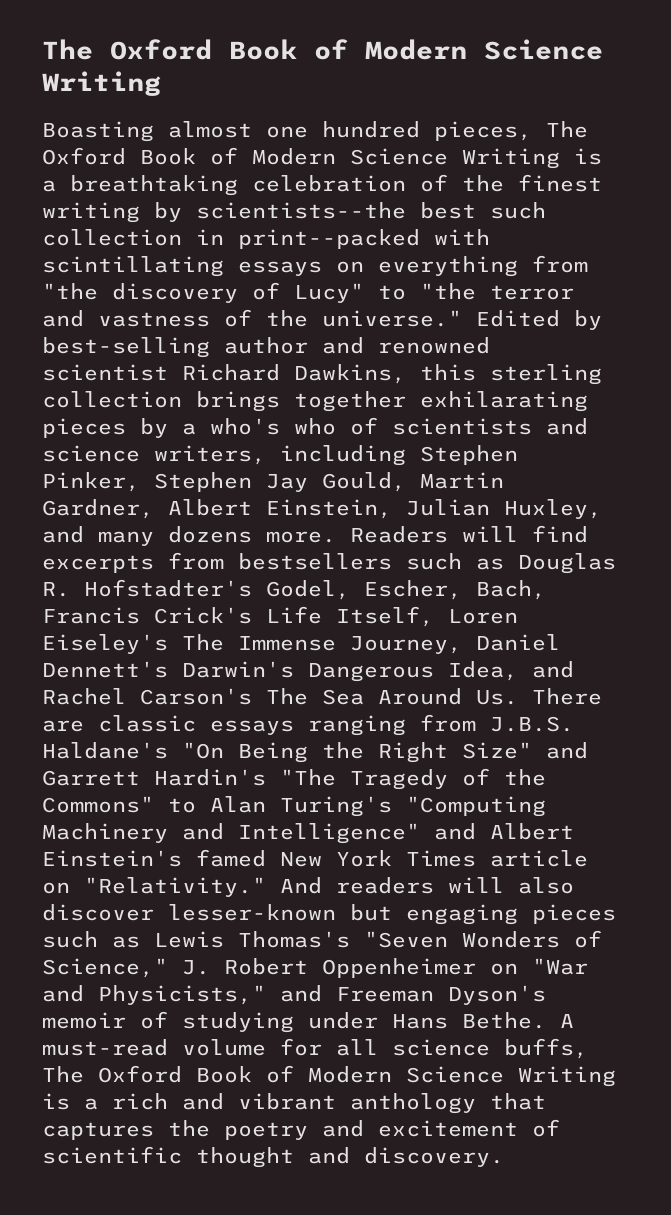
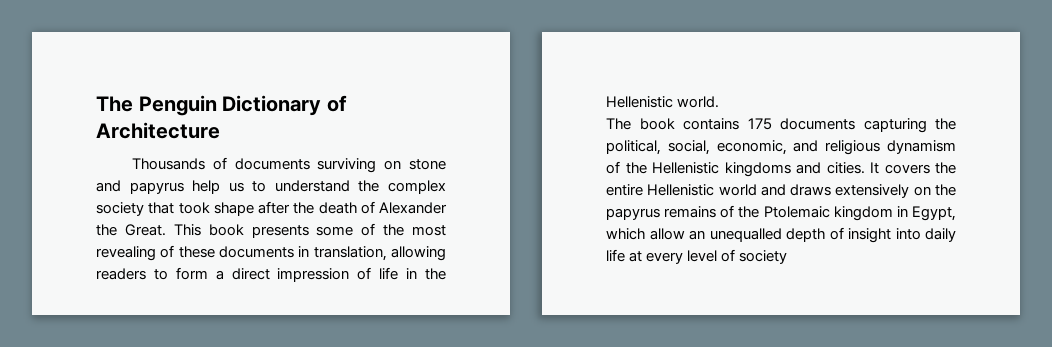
[42,39,603,60] [42,71,161,96] [42,121,588,142] [42,147,602,169] [42,174,602,196] [42,202,546,223] [42,229,490,249] [42,255,588,277] [42,282,574,303] [42,309,602,330] [42,337,490,358] [42,364,602,385] [42,391,588,412] [42,417,588,438] [42,445,518,466] [42,472,504,492] [42,499,602,519] [42,525,588,546] [42,552,616,574] [42,579,546,600] [42,606,518,627] [42,634,560,654] [42,661,574,682] [42,688,602,705] [42,714,574,736] [42,742,588,763] [42,768,546,790] [42,796,546,817] [42,823,574,844] [42,849,588,867] [42,877,574,897] [42,904,616,925] [42,930,602,948] [42,958,588,978] [42,985,546,1005] [42,1011,574,1033] [42,1038,588,1059] [42,1065,616,1087] [42,1093,546,1114] [42,1119,560,1140] [42,1146,504,1168] The Oxford Book of Modern Science Writing // Boasting almost one hundred pieces, The Oxford Book of Modern Science Writing is a breathtaking celebration of the finest writing by scientists--the best such collection in print--packed with scintillating essays on everything from "the discovery of Lucy" to "the terror and vastness of the universe." Edited by best-selling author and renowned scientist Richard Dawkins, this sterling collection brings together exhilarating pieces by a who's who of scientists and science writers, including Stephen Pinker, Stephen Jay Gould, Martin Gardner, Albert Einstein, Julian Huxley, and many dozens more. Readers will find excerpts from bestsellers such as Douglas R. Hofstadter's Godel, Escher, Bach, Francis Crick's Life Itself, Loren Eiseley's The Immense Journey, Daniel Dennett's Darwin's Dangerous Idea, and Rachel Carson's The Sea Around Us. There are classic essays ranging from J.B.S. Haldane's "On Being the Right Size" and Garrett Hardin's "The Tragedy of the Commons" to Alan Turing's "Computing Machinery and Intelligence" and Albert Einstein's famed New York Times article on "Relativity." And readers will also discover lesser-known but engaging pieces such as Lewis Thomas's "Seven Wonders of Science," J. Robert Oppenheimer on "War and Physicists," and Freeman Dyson's memoir of studying under Hans Bethe. A must-read volume for all science buffs, The Oxford Book of Modern Science Writing is a rich and vibrant anthology that captures the poetry and excitement of scientific thought and discovery. -> [96,95,347,116] [96,122,220,139] [131,157,446,173] [96,180,447,194] [96,201,447,216] [96,223,446,238] [96,245,446,261] [96,267,447,282] [606,96,720,108] [606,118,956,133] [606,140,956,155] [606,161,956,177] [606,184,956,198] [606,205,956,221] [606,227,956,243] [606,249,788,264] The Penguin Dictionary of Architecture // Thousands of documents surviving on stone and papyrus help us to understand the complex society that took shape after the death of Alexander the Great. This book presents some of the most revealing of these documents in translation, allowing readers to form a direct impression of life in the Hellenistic world. // The book contains 175 documents capturing the political, social, economic, and religious dynamism of the Hellenistic kingdoms and cities. It covers the entire Hellenistic world and draws extensively on the papyrus remains of the Ptolemaic kingdom in Egypt, which allow an unequalled depth of insight into daily life at every level of society

